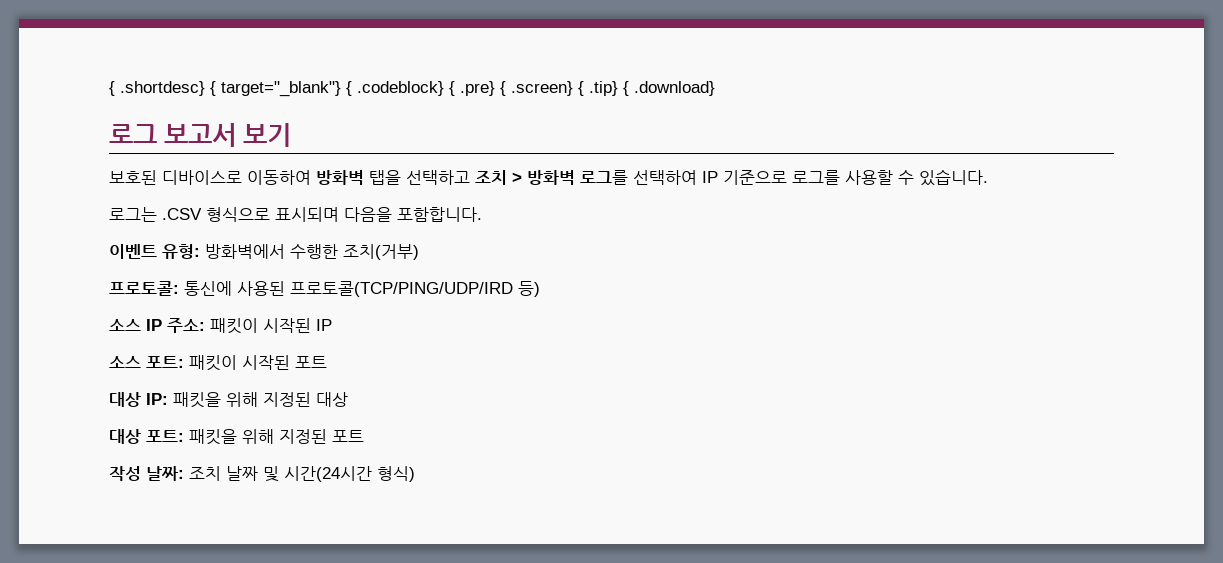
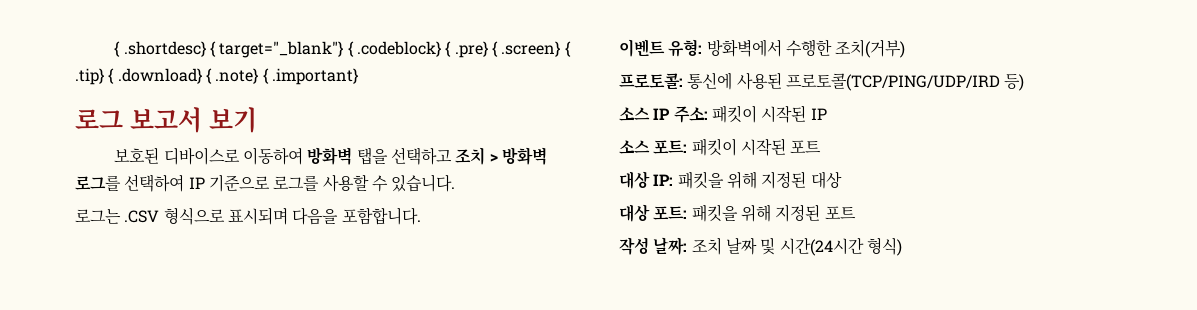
(715, 88) none -> [205,68,358,85] { .note} { .important}

